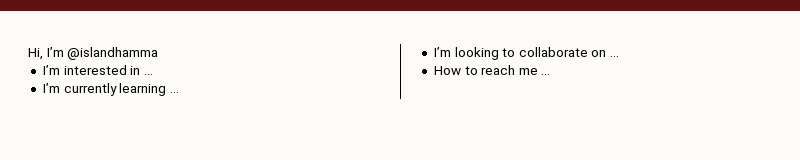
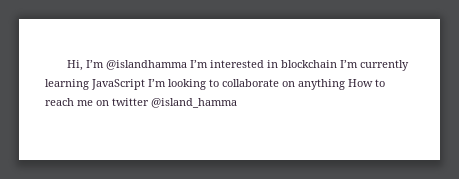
(159, 53) // -> (188, 65) none
[143,74,153,75] ... // -> [281,60,338,68] blockchain
[169,92,179,93] ... // -> [91,79,145,90] JavaScript
[610,56,620,57] ... // -> [298,79,345,90] anything
[541,74,551,75] ... -> [96,98,237,108] on twitter @island_hamma

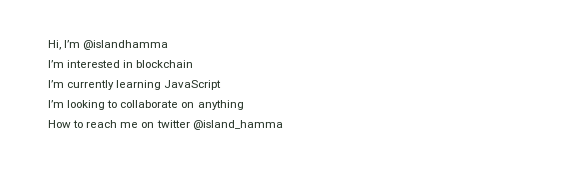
(188, 65) none -> (169, 45) //
(338, 64) none -> (194, 64) //
(145, 84) none -> (222, 85) //
(345, 84) none -> (244, 105) //

